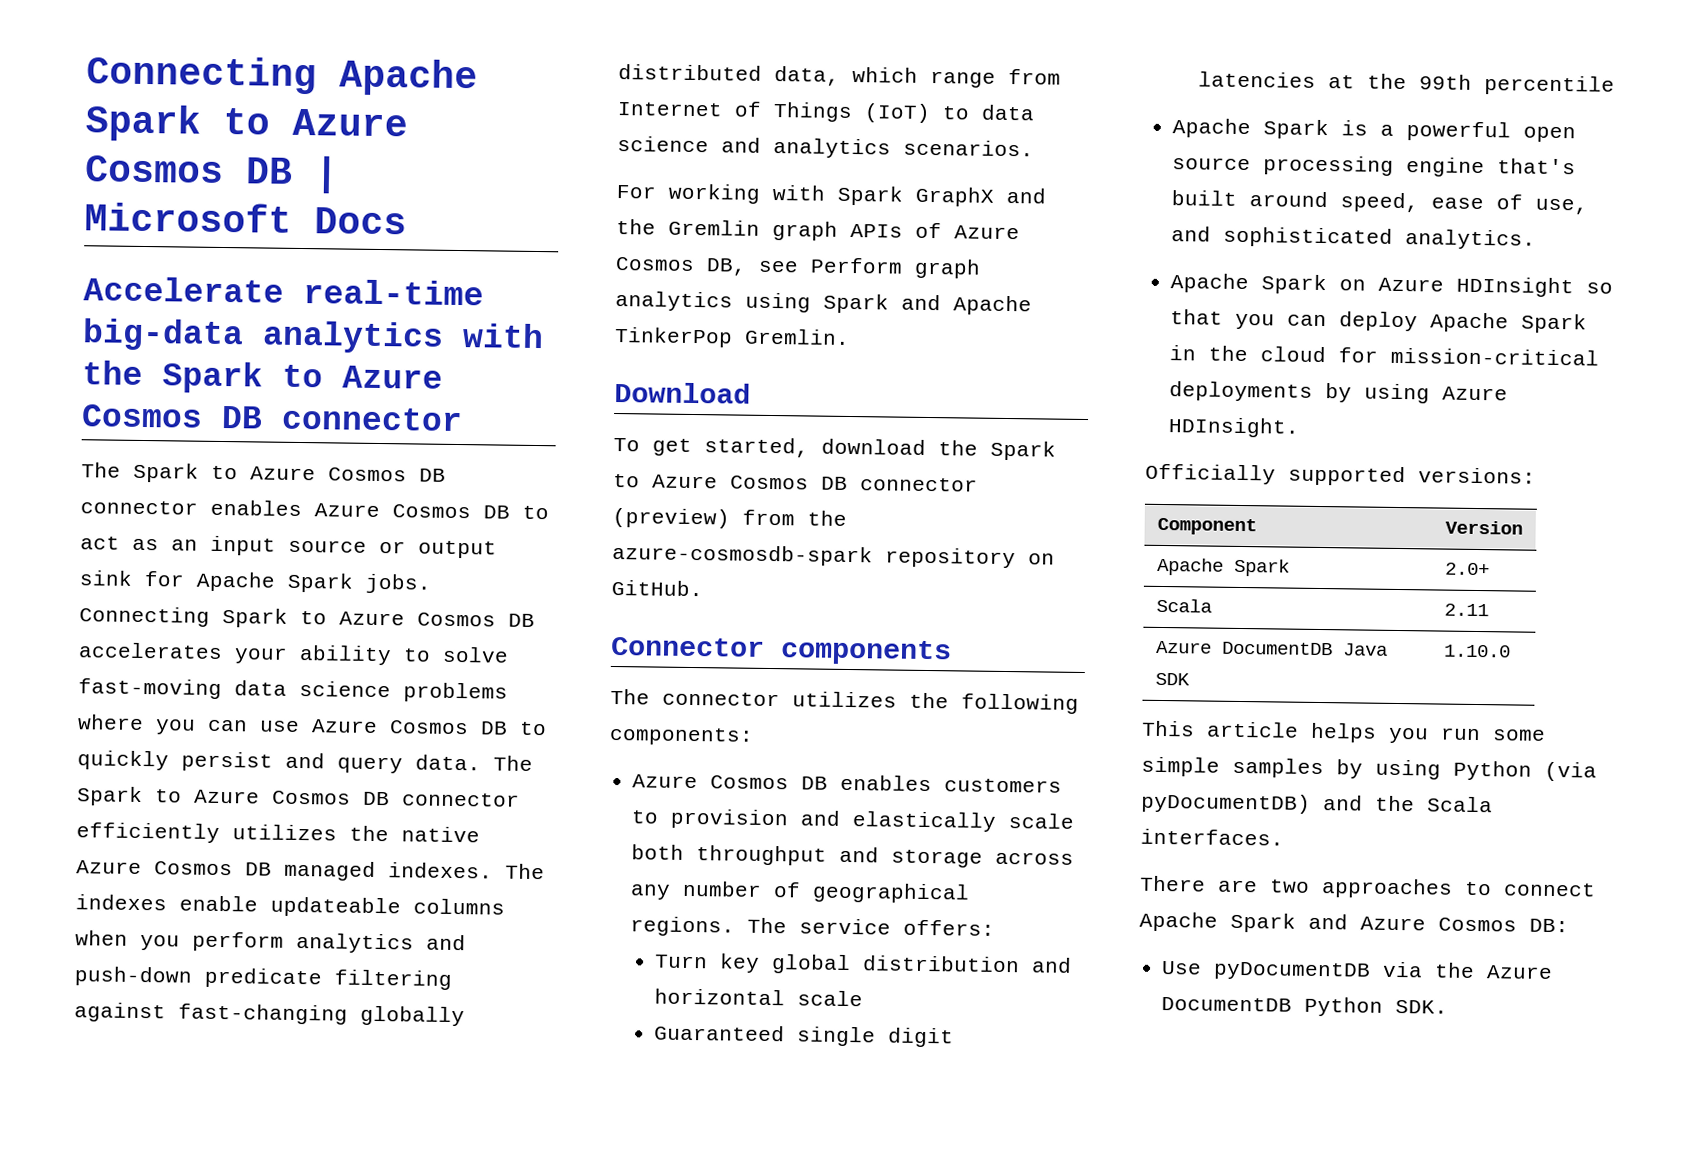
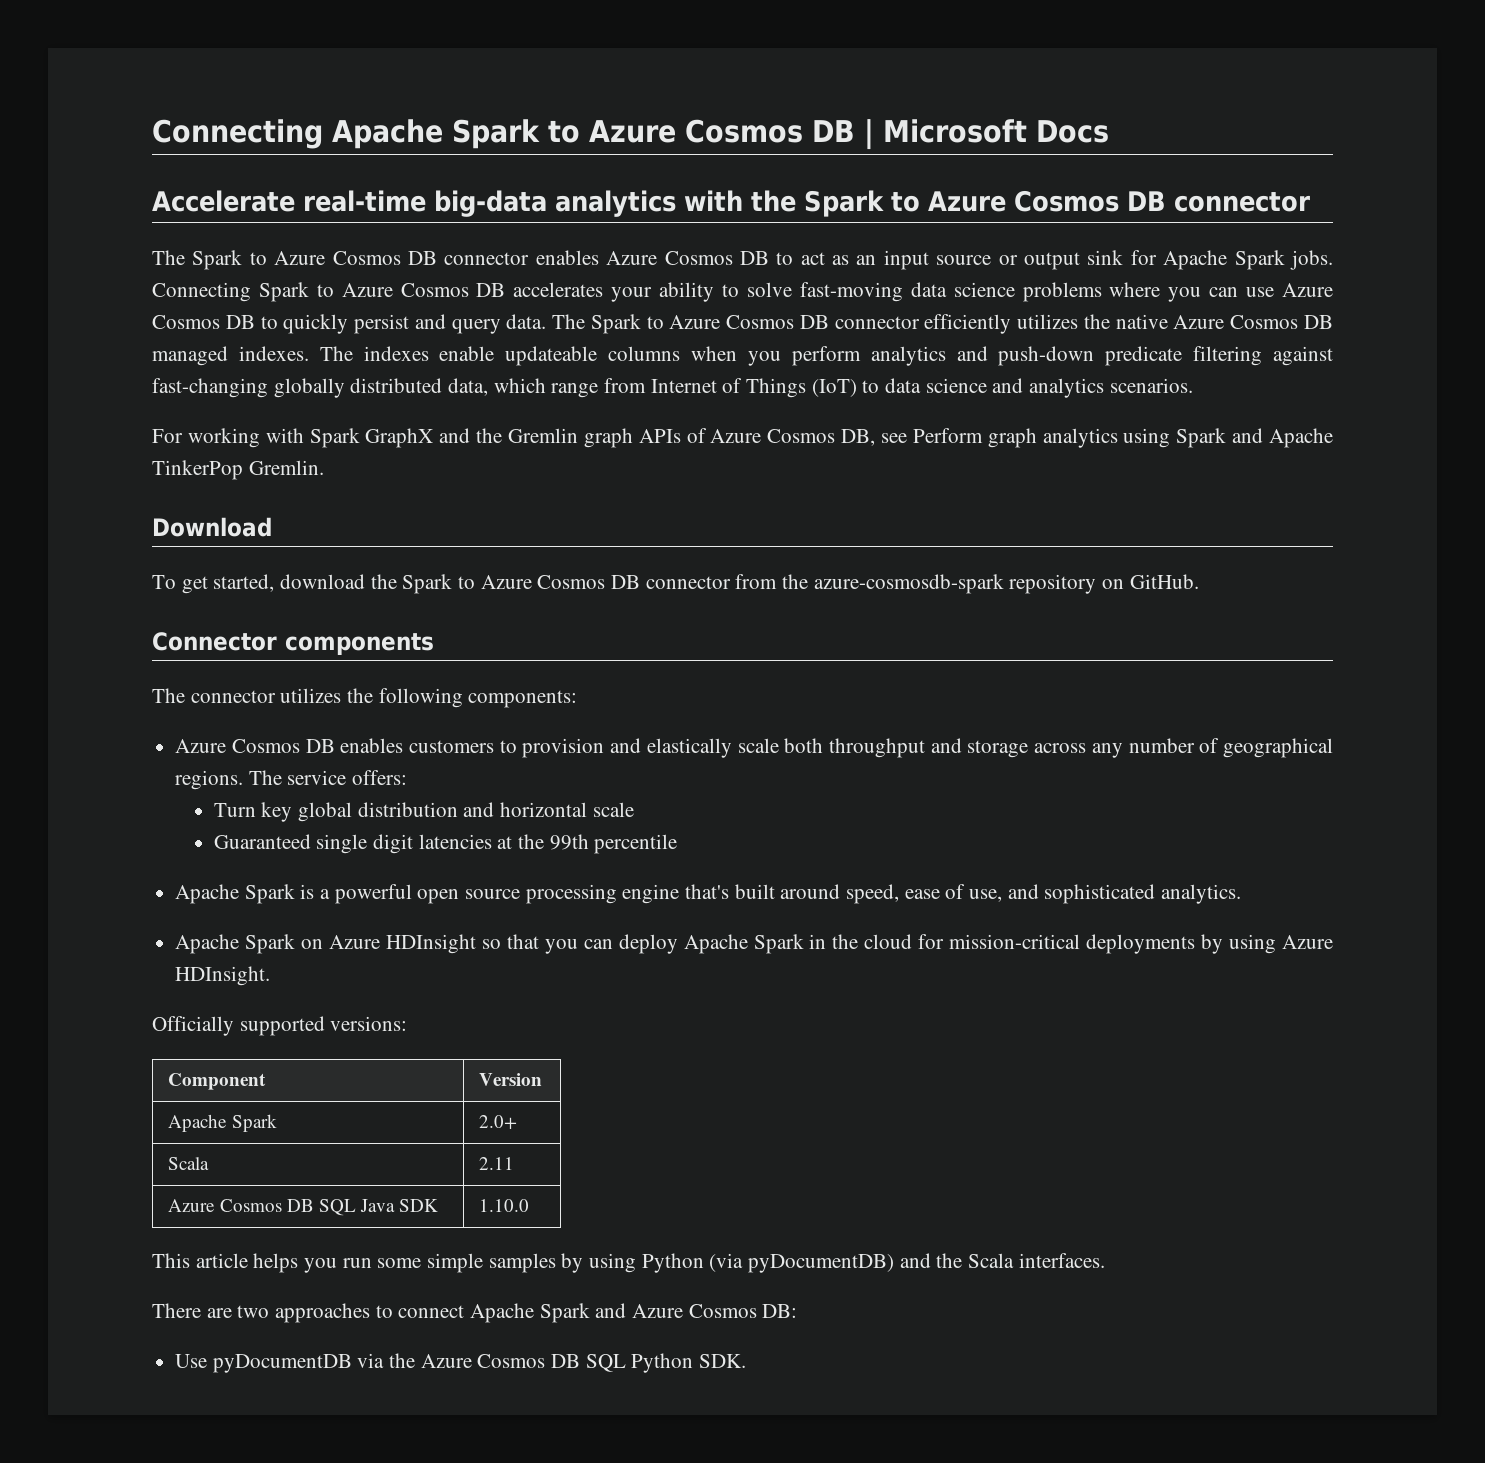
[612,507,730,529] (preview) -> (731, 582) none
[1221,641,1333,656] DocumentDB -> [219,1199,356,1216] Cosmos DB SQL
[1161,997,1293,1012] DocumentDB -> [477,1354,626,1372] Cosmos DB SQL

